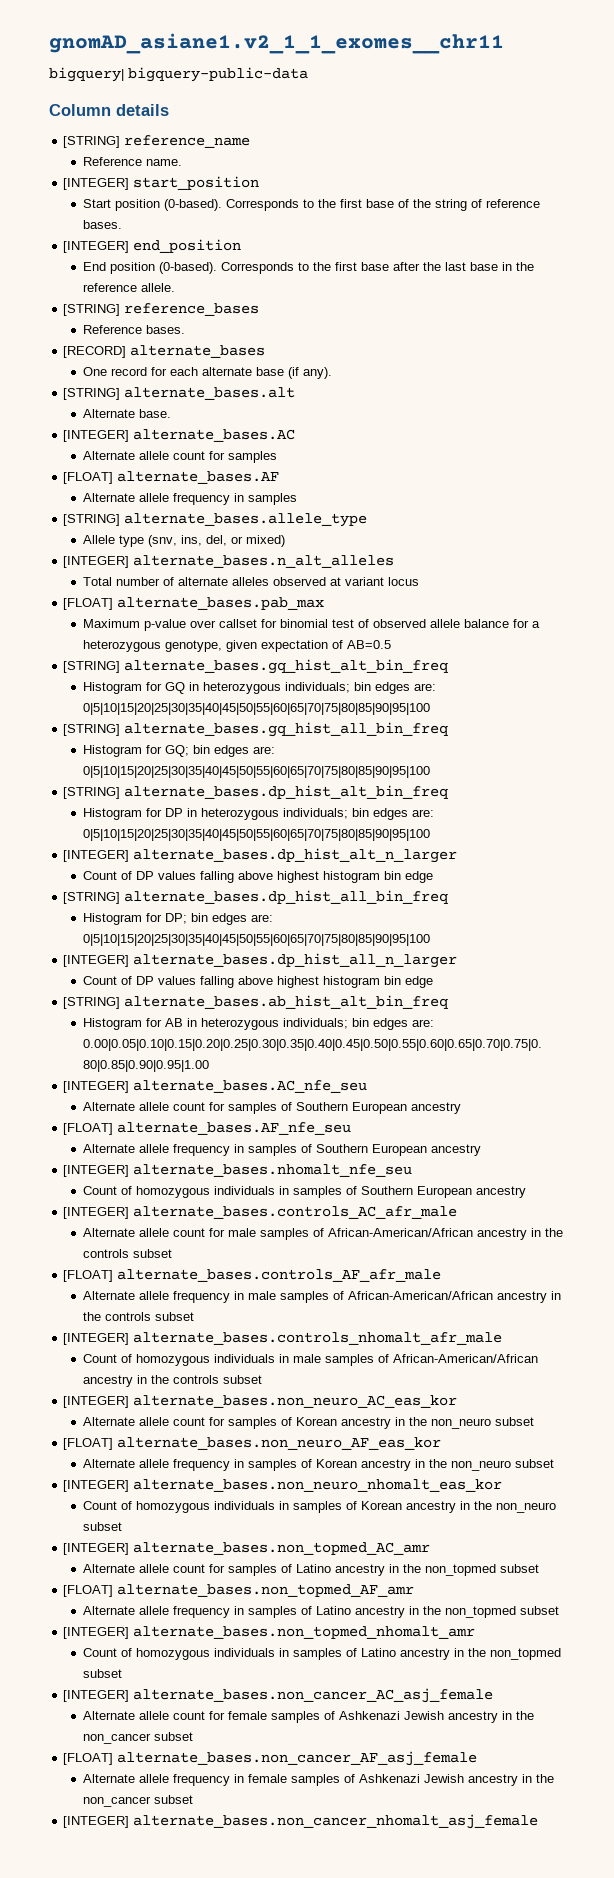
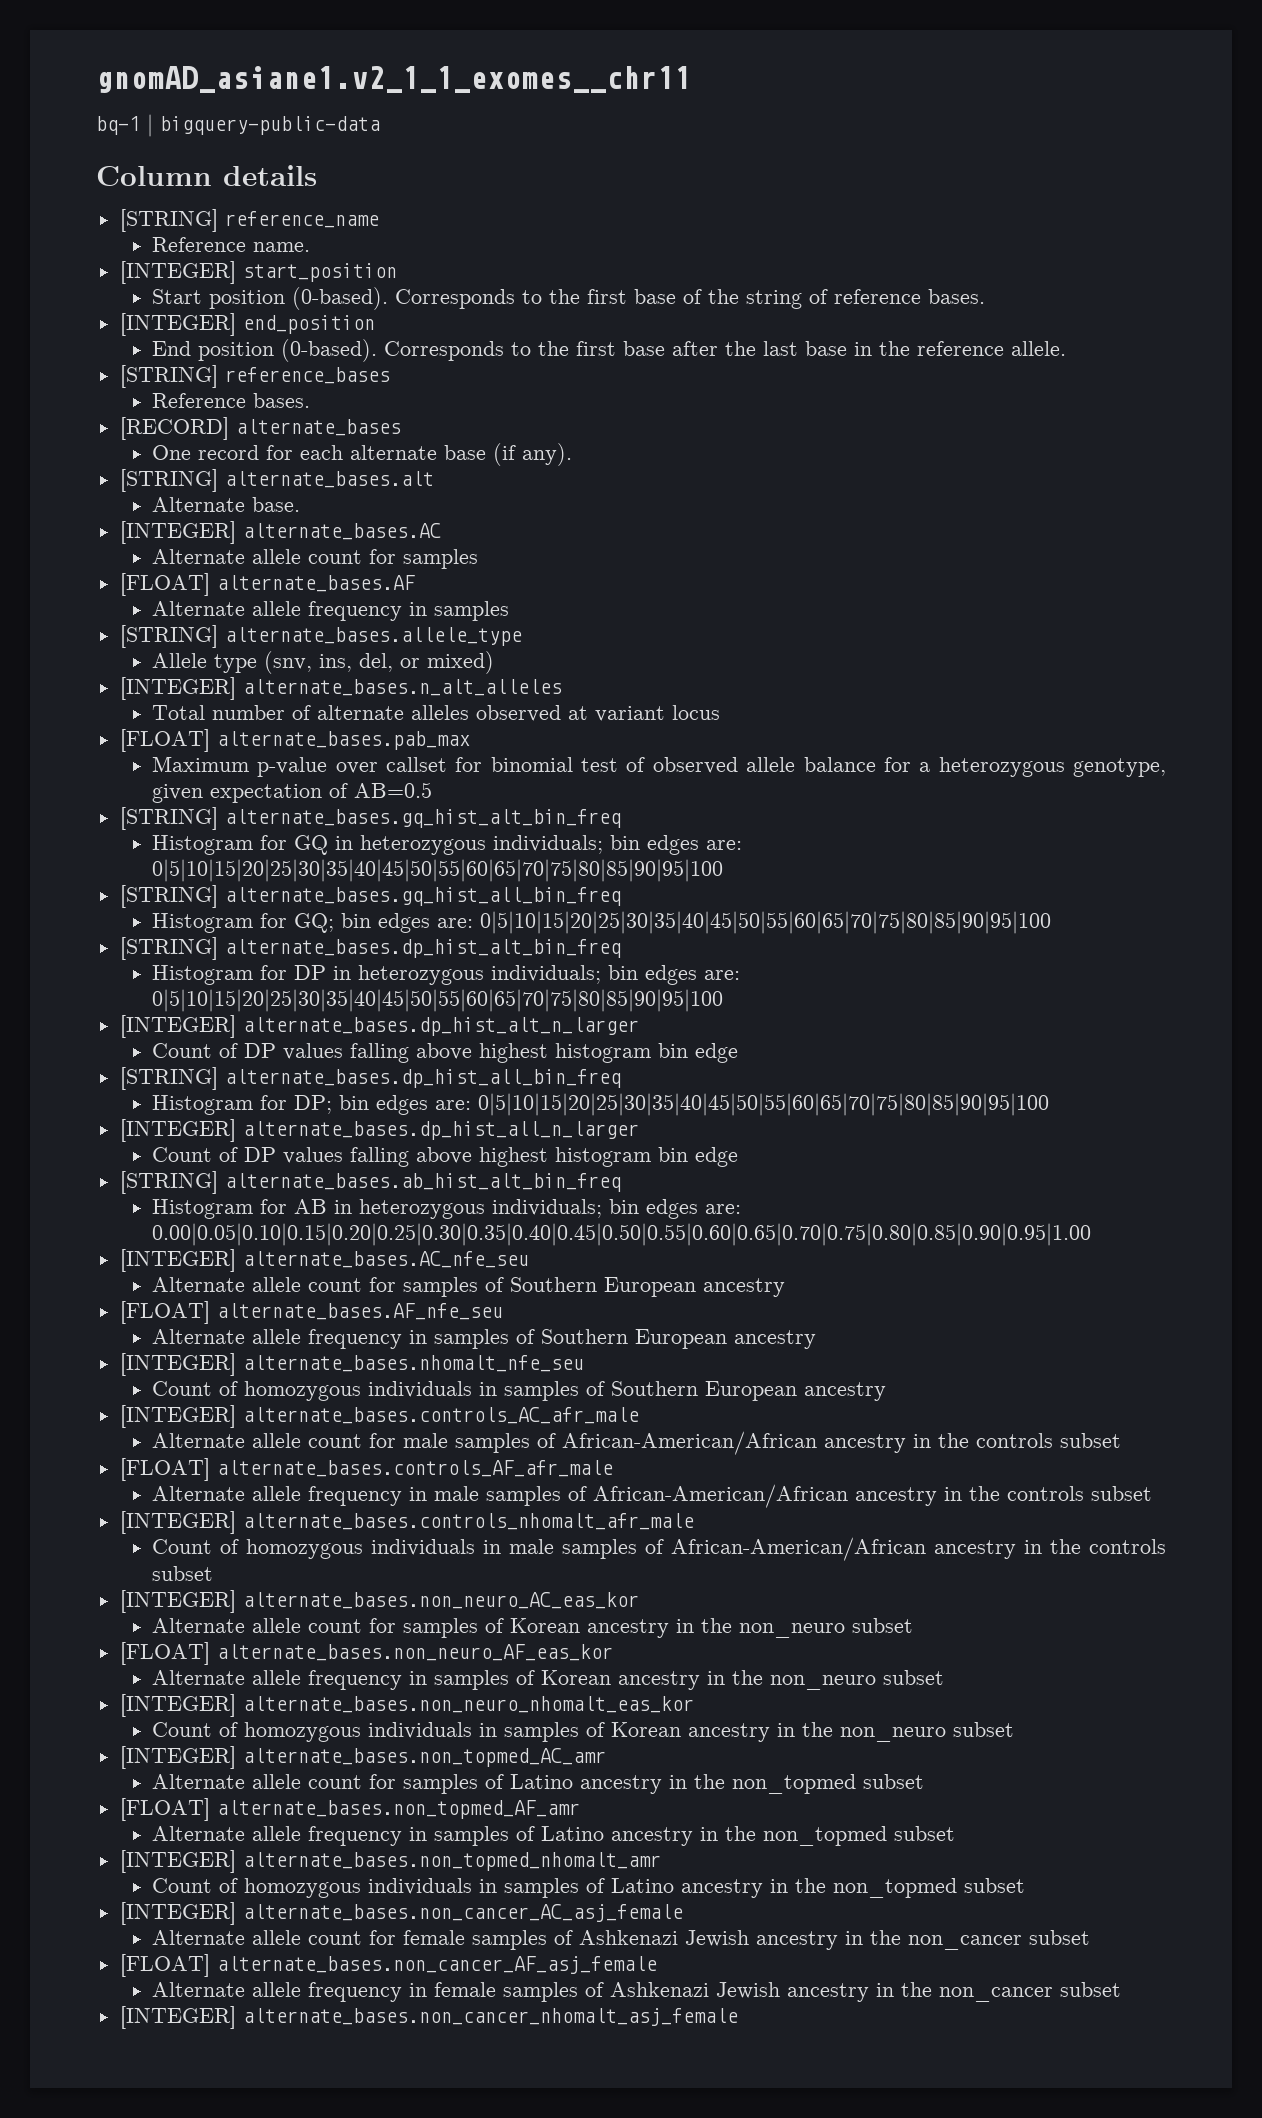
[49,67,124,82] bigquery| -> [96,114,153,137] bq-1 |

